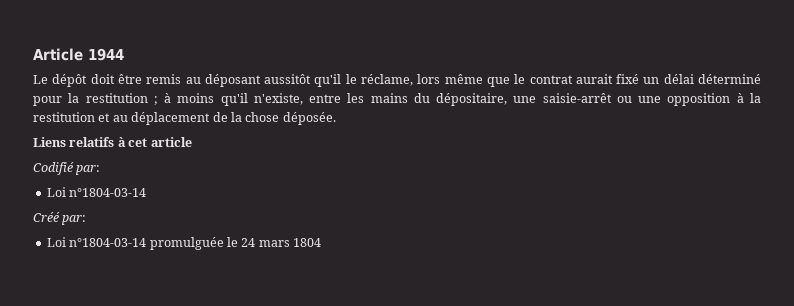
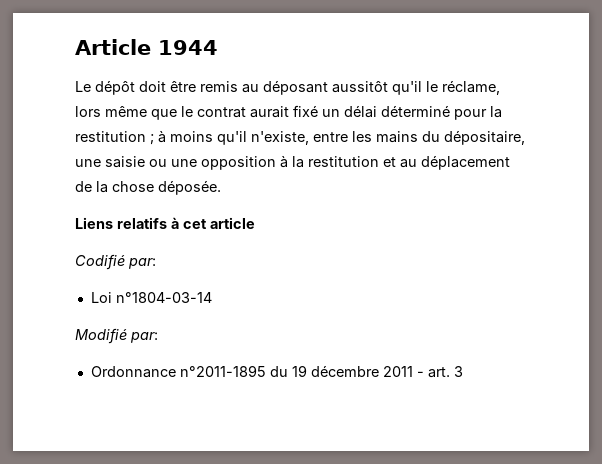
[542,93,612,103] saisie-arrêt -> [105,156,145,168] saisie
[33,212,87,225] [46,237,321,250] Créé par: // Loi n°1804-03-14 promulguée le 24 mars 1804 -> [75,328,158,344] [90,365,463,378] Modifié par: // Ordonnance n°2011-1895 du 19 décembre 2011 - art. 3

